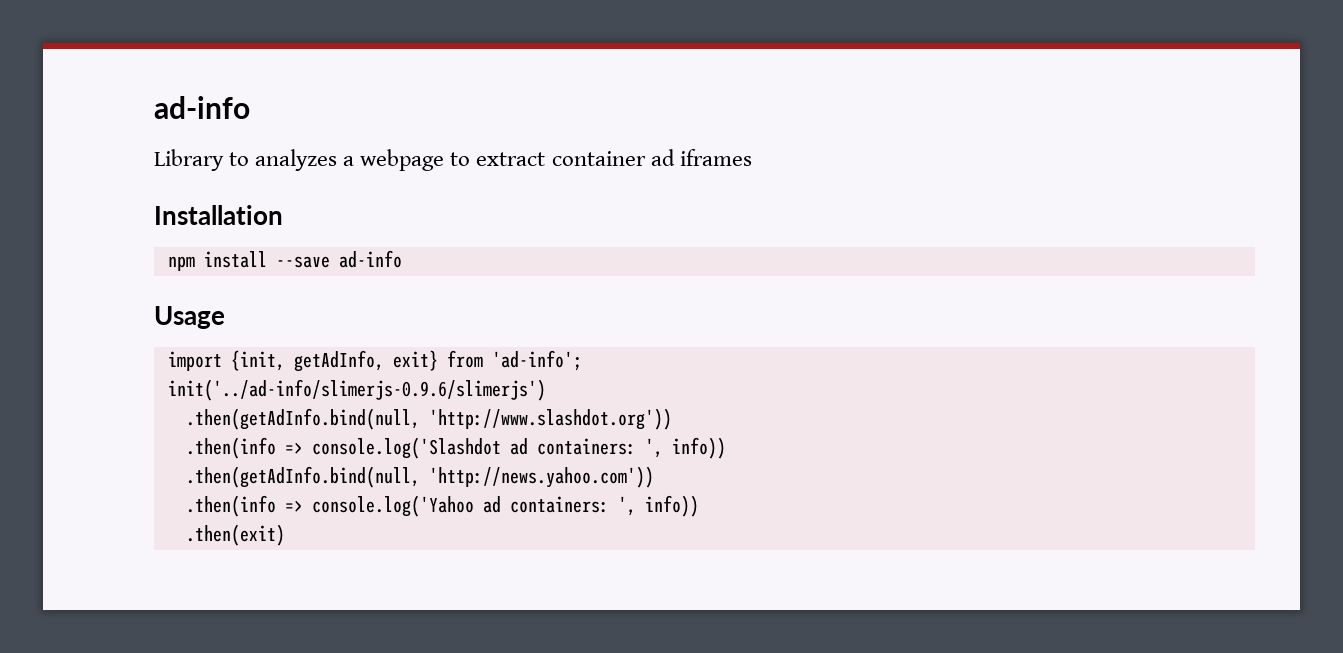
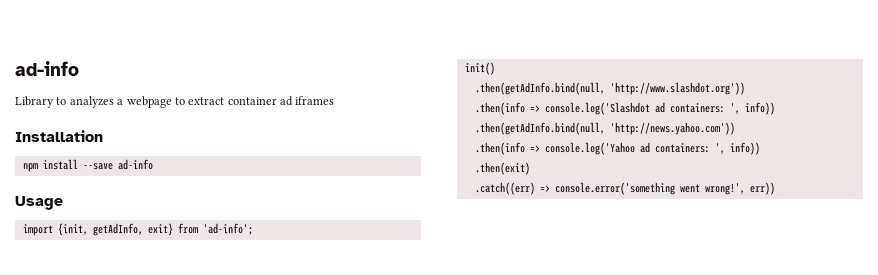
[167,379,546,401] init('../ad-info/slimerjs-0.9.6/slimerjs') -> [464,62,495,75] init()
(285, 535) none -> [474,182,775,195] // .catch((err) => console.error('something went wrong!', err))

